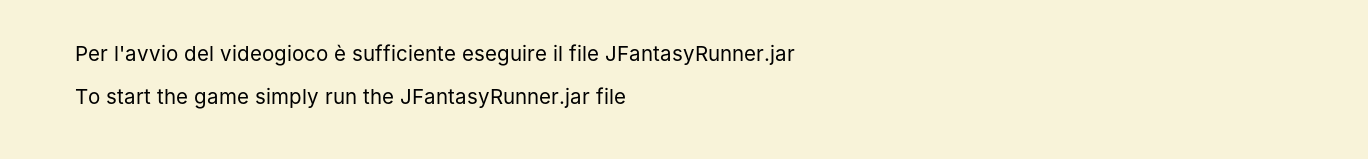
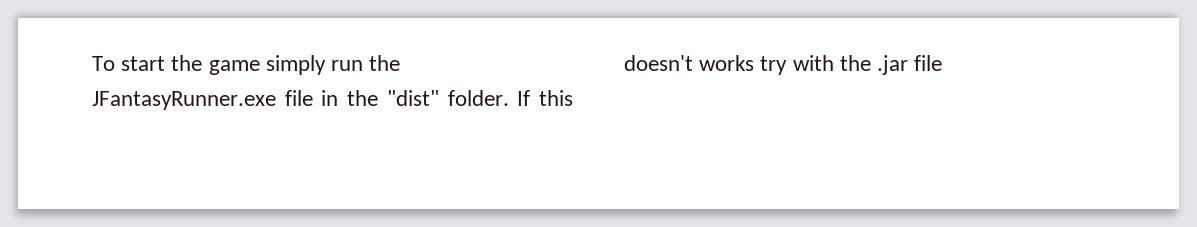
[75,44,795,66] Per l'avvio del videogioco è sufficiente eseguire il file JFantasyRunner.jar // -> (92, 63) none
[400,87,590,108] JFantasyRunner.jar -> [92,90,573,110] [624,55,909,75] JFantasyRunner.exe file in the "dist" folder. If this doesn't works try with the .jar

